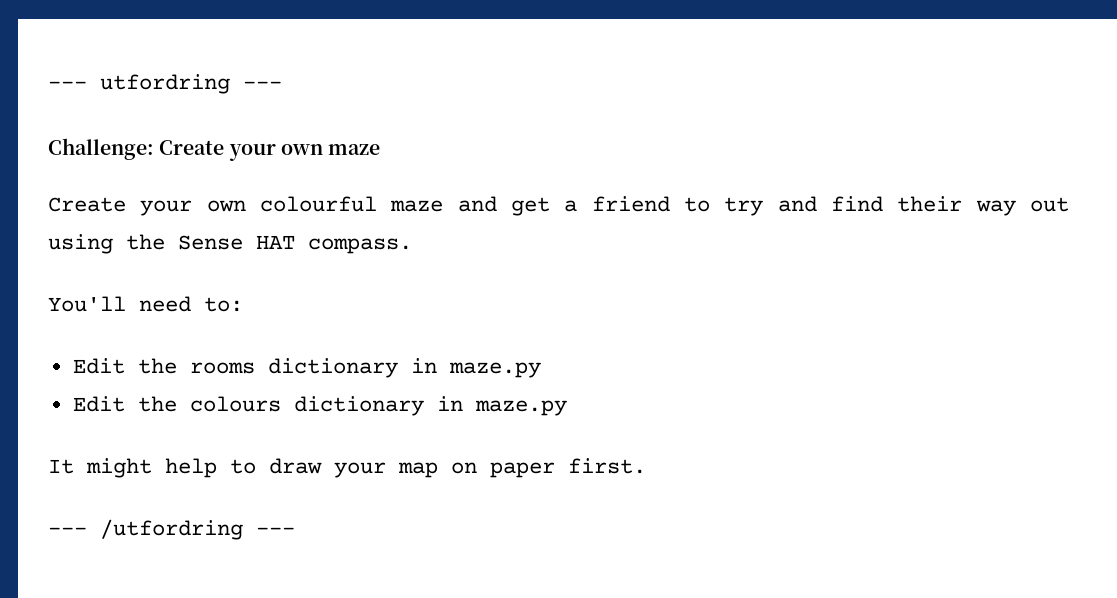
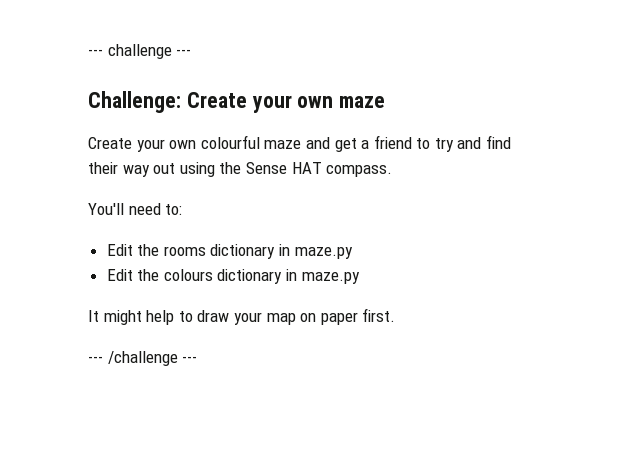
[48,74,230,94] --- utfordring -> [88,44,172,59] --- challenge
[100,519,243,540] /utfordring -> [107,351,178,366] /challenge

